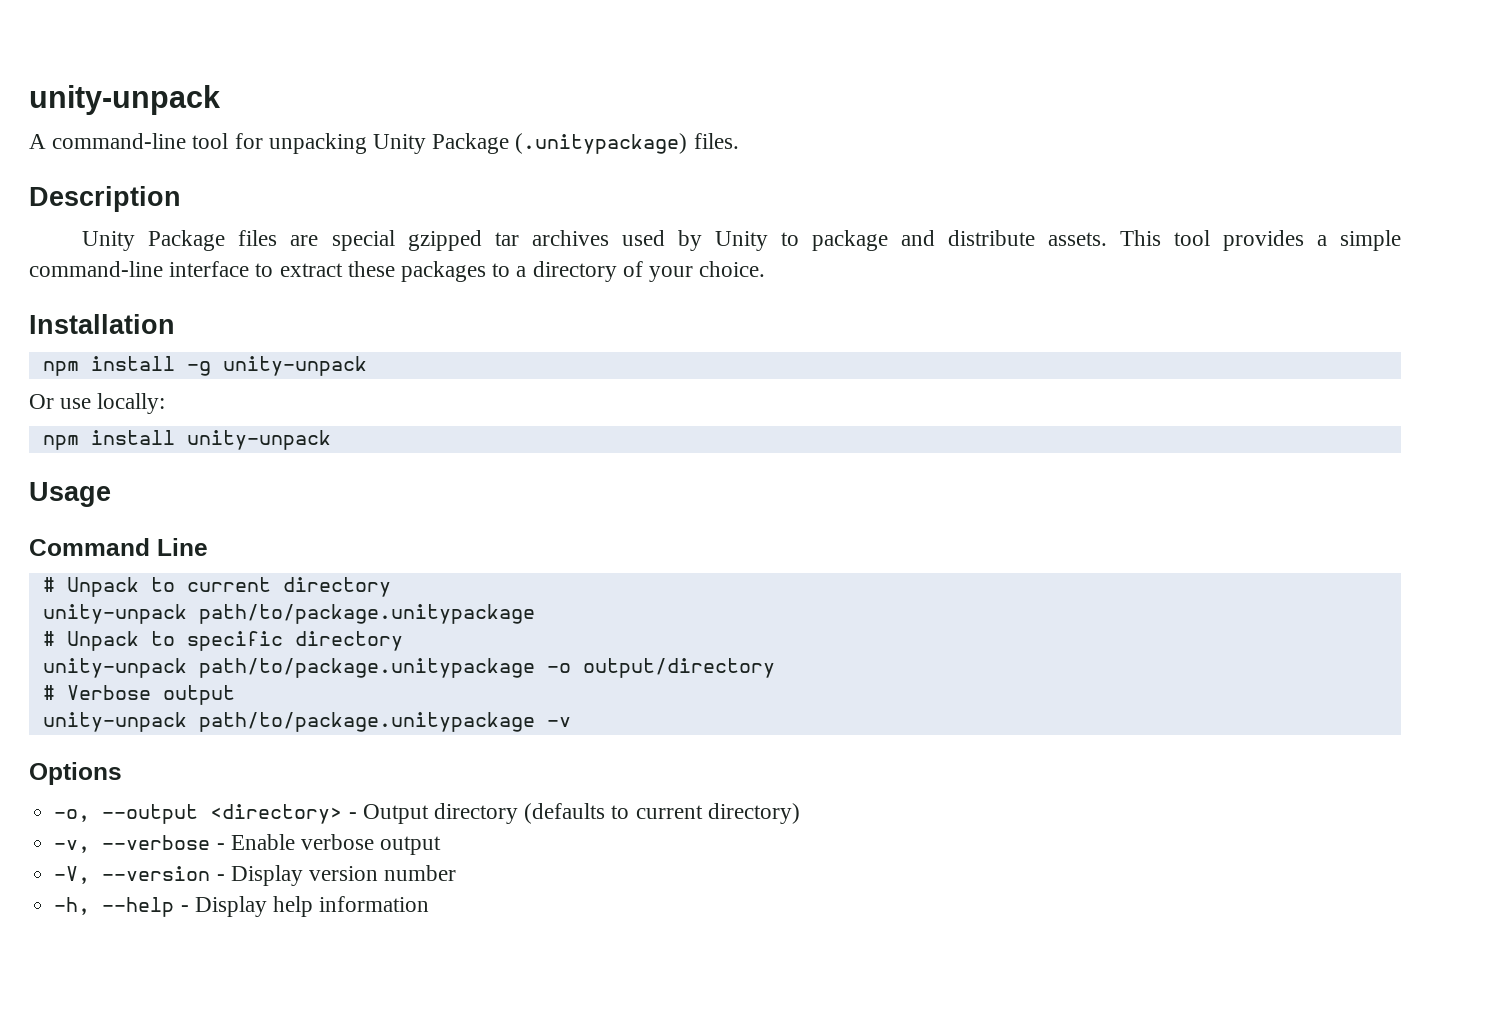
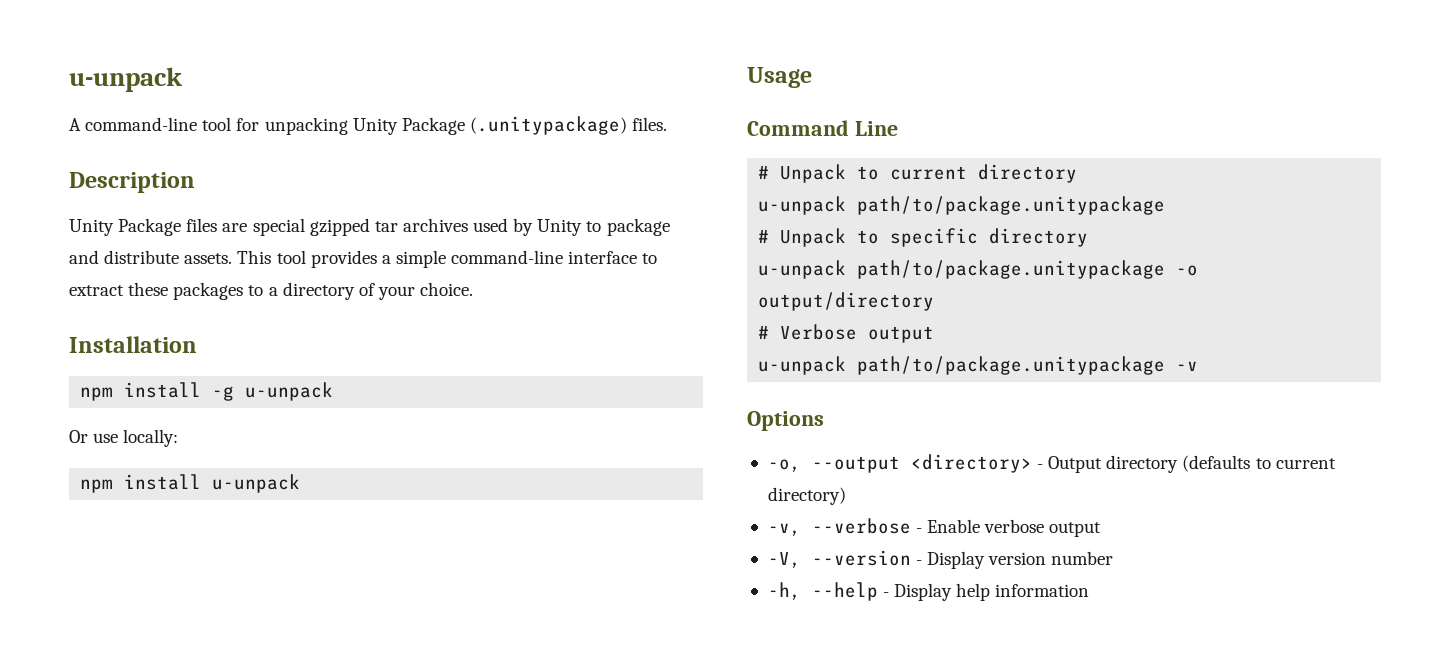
[29,85,220,115] unity-unpack -> [69,67,183,92] u-unpack
[222,356,367,376] unity-unpack -> [245,382,334,401] u-unpack
[186,430,331,450] unity-unpack -> [212,474,301,493] u-unpack
[42,604,187,624] unity-unpack -> [758,196,847,215] u-unpack
[42,658,187,678] unity-unpack -> [758,260,847,279] u-unpack
[42,712,187,732] unity-unpack -> [758,356,847,375] u-unpack

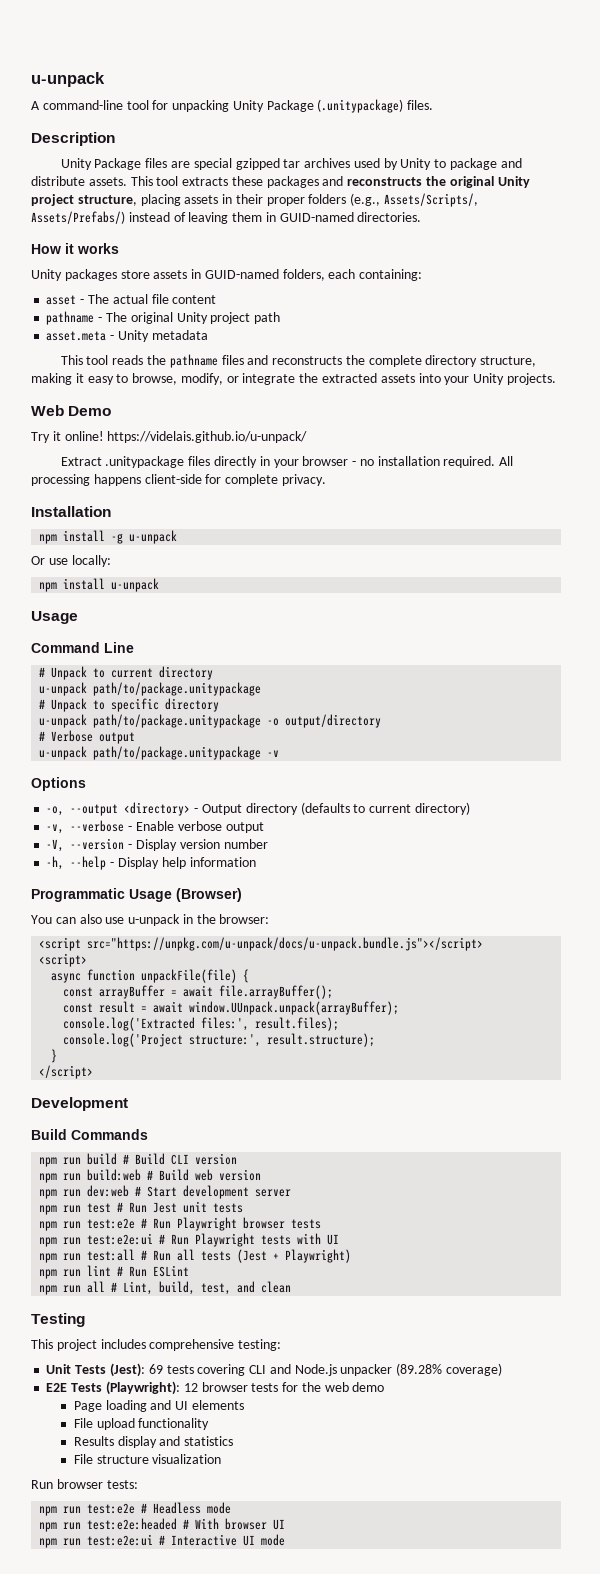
[310,250,658,268] [69,282,474,300] provides a simple command-line interface to extract these packages to a directory of your choice. -> [182,176,530,188] [31,193,479,207] [31,211,422,224] [31,243,119,254] [31,269,423,281] [46,294,217,305] [46,311,281,325] [46,330,208,342] [60,354,537,368] [31,373,556,385] [31,405,112,416] [31,431,308,443] [60,456,514,468] [31,474,326,486] extracts these packages and reconstructs the original Unity project structure, placing assets in their proper folders (e.g., Assets/Scripts/, Assets/Prefabs/) instead of leaving them in GUID-named directories. // How it works // Unity packages store assets in GUID-named folders, each containing: // asset - The actual file content // pathname - The original Unity project path // asset.meta - Unity metadata // This tool reads the pathname files and reconstructs the complete directory structure, making it easy to browse, modify, or integrate the extracted assets into your Unity projects. // Web Demo // Try it online! https://videlais.github.io/u-unpack/ // Extract .unitypackage files directly in your browser - no installation required. All processing happens client-side for complete privacy.
(1090, 590) none -> [31,888,242,902] [31,914,270,926] [39,937,484,951] [39,953,88,967] [51,969,250,983] [63,985,334,999] [63,1001,400,1015] [63,1017,340,1031] [63,1033,376,1047] [51,1049,58,1063] [39,1065,94,1079] [31,1097,128,1111] [31,1129,148,1140] [39,1153,238,1167] [39,1169,262,1183] [39,1185,292,1199] [39,1201,244,1215] [39,1217,322,1231] [39,1233,340,1247] [39,1249,352,1263] [39,1265,190,1279] [39,1281,292,1295] [31,1313,85,1327] [31,1339,282,1351] [46,1363,502,1377] [46,1381,385,1395] [73,1400,244,1412] [73,1418,210,1430] [73,1436,234,1448] [73,1454,222,1464] [31,1479,138,1489] [39,1502,232,1516] [39,1518,286,1532] [39,1534,286,1548] // Programmatic Usage (Browser) // You can also use u-unpack in the browser: // <script src="https://unpkg.com/u-unpack/docs/u-unpack.bundle.js"></script> // <script> // async function unpackFile(file) { // const arrayBuffer = await file.arrayBuffer(); // const result = await window.UUnpack.unpack(arrayBuffer); // console.log('Extracted files:', result.files); // console.log('Project structure:', result.structure); // } // </script> // Development // Build Commands // npm run build # Build CLI version // npm run build:web # Build web version // npm run dev:web # Start development server // npm run test # Run Jest unit tests // npm run test:e2e # Run Playwright browser tests // npm run test:e2e:ui # Run Playwright tests with UI // npm run test:all # Run all tests (Jest + Playwright) // npm run lint # Run ESLint // npm run all # Lint, build, test, and clean // Testing // This project includes comprehensive testing: // Unit Tests (Jest): 69 tests covering CLI and Node.js unpacker (89.28% coverage) // E2E Tests (Playwright): 12 browser tests for the web demo // Page loading and UI elements // File upload functionality // Results display and statistics // File structure visualization // Run browser tests: // npm run test:e2e # Headless mode // npm run test:e2e:headed # With browser UI // npm run test:e2e:ui # Interactive UI mode

